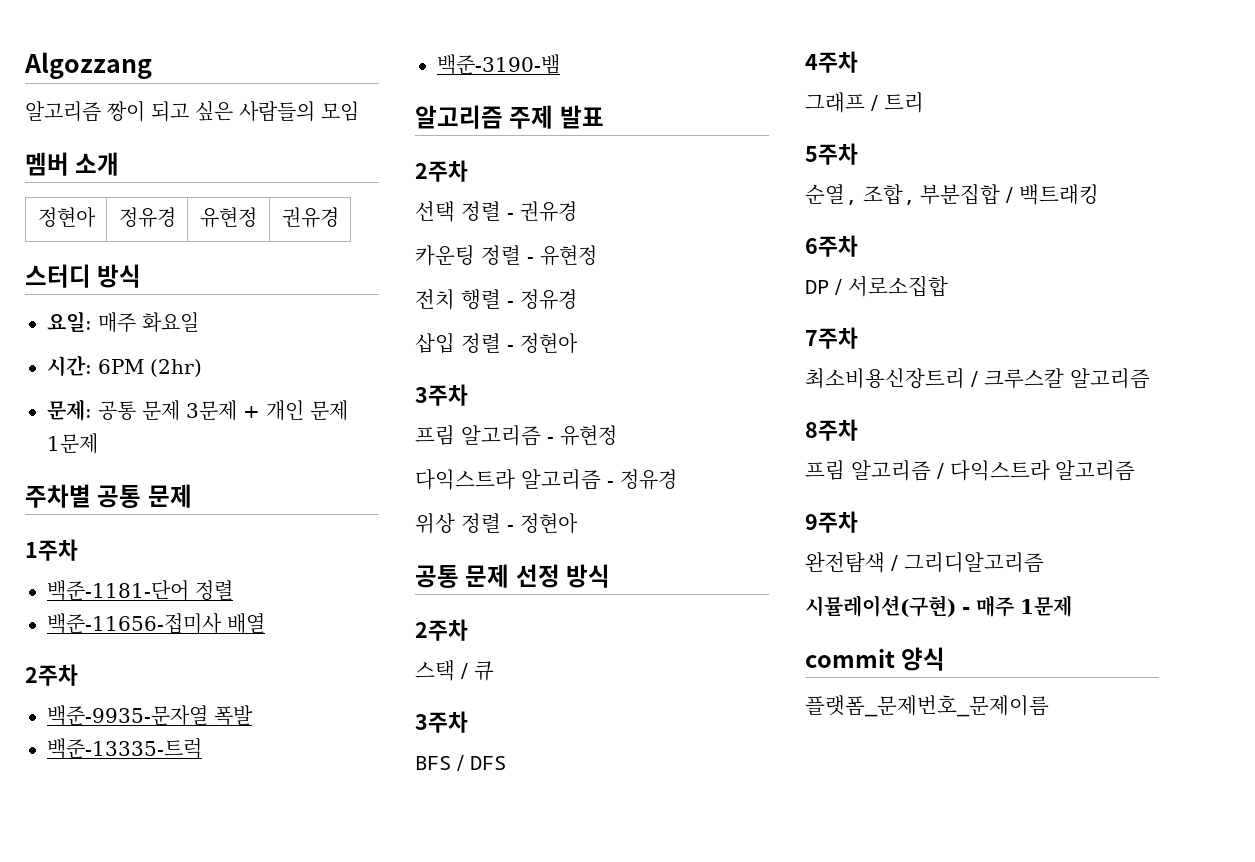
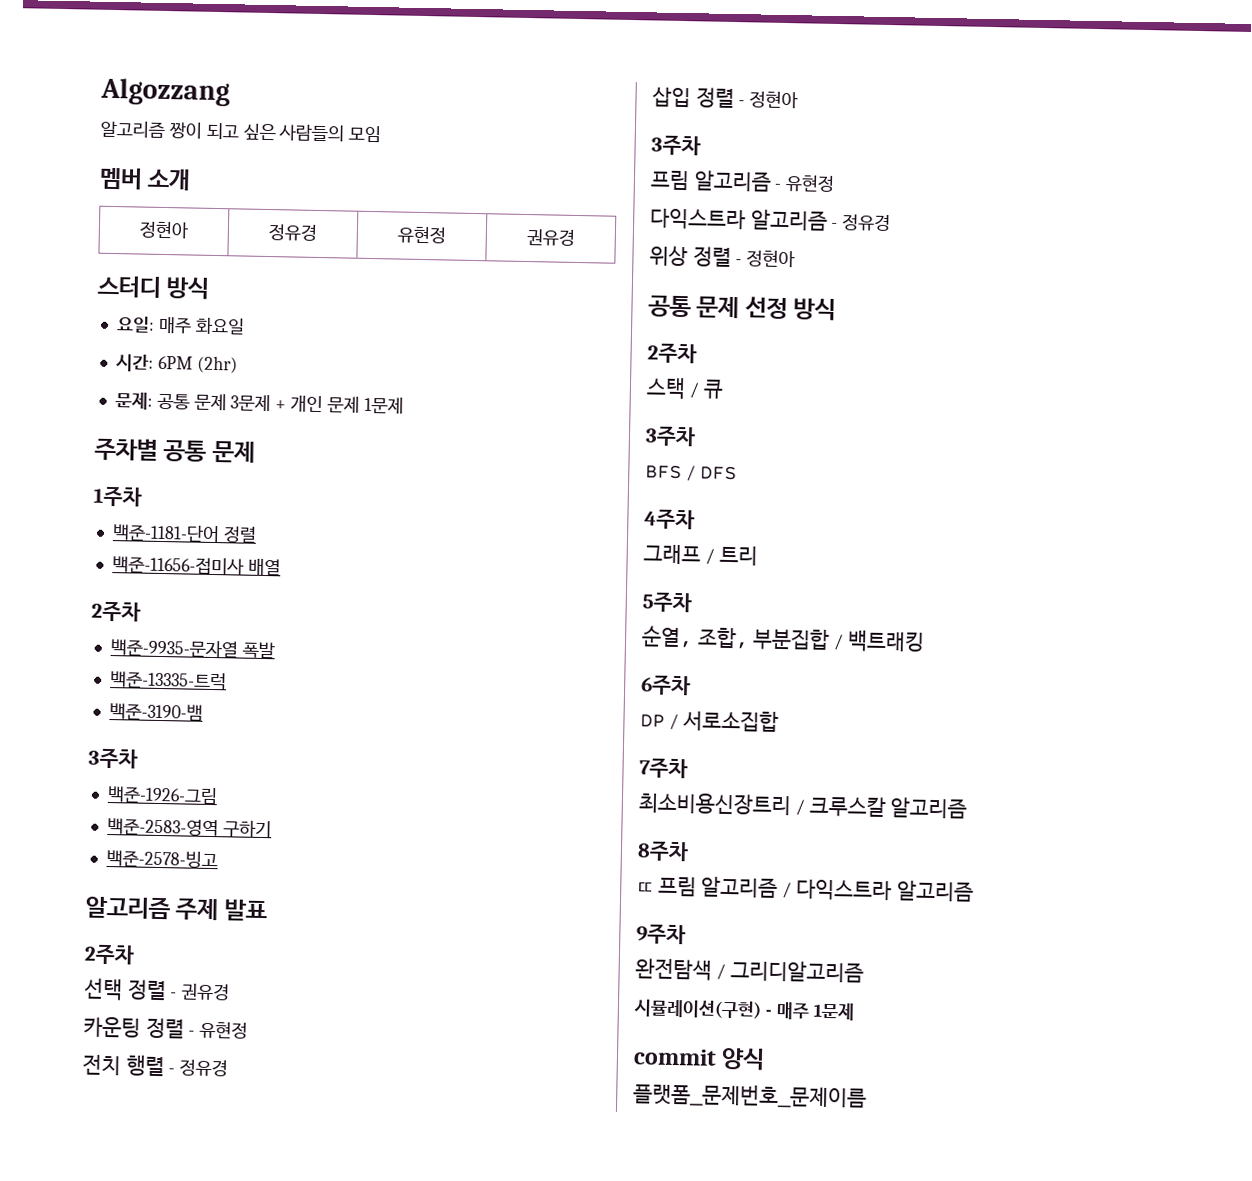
(560, 64) none -> [88,747,138,769] [106,785,218,805] [106,817,272,838] [105,849,218,869] // 3주차 // 백준-1926-그림 // 백준-2583-영역 구하기 // 백준-2578-빙고
(858, 430) none -> [637,882,654,893] ㄸ

